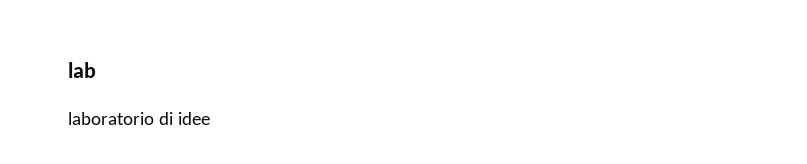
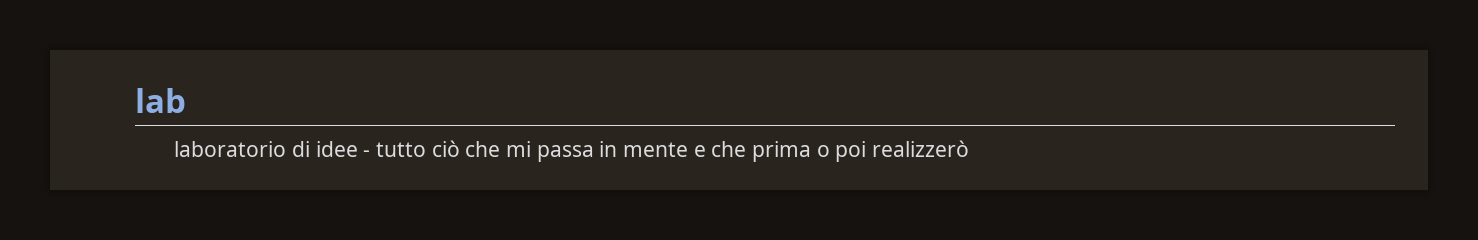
(210, 118) none -> [363,140,969,162] - tutto ciò che mi passa in mente e che prima o poi realizzerò

